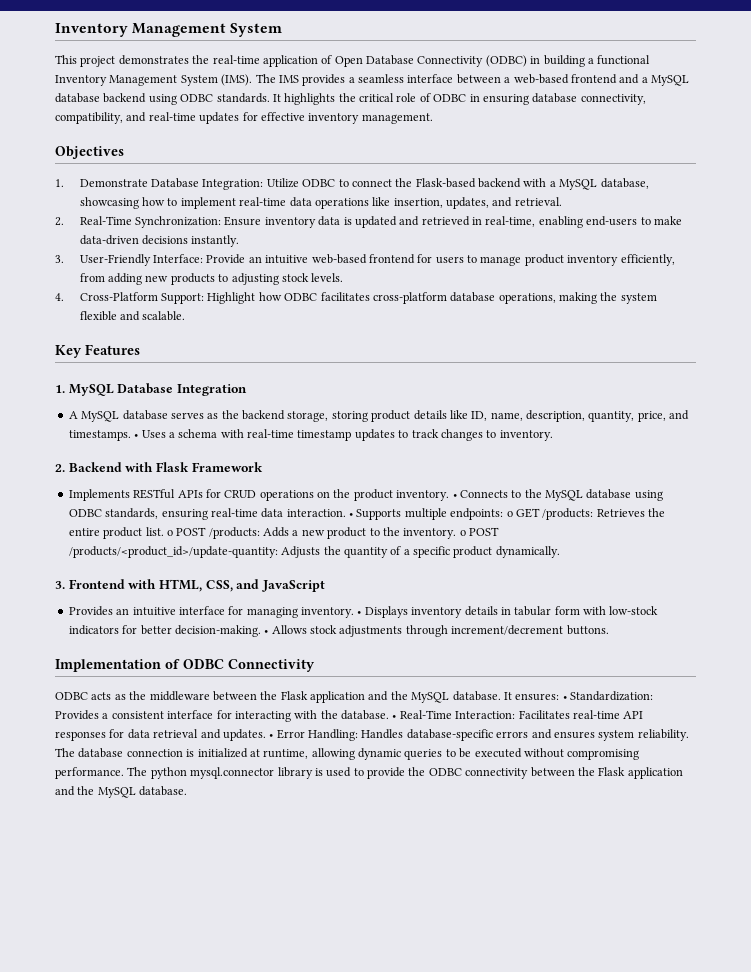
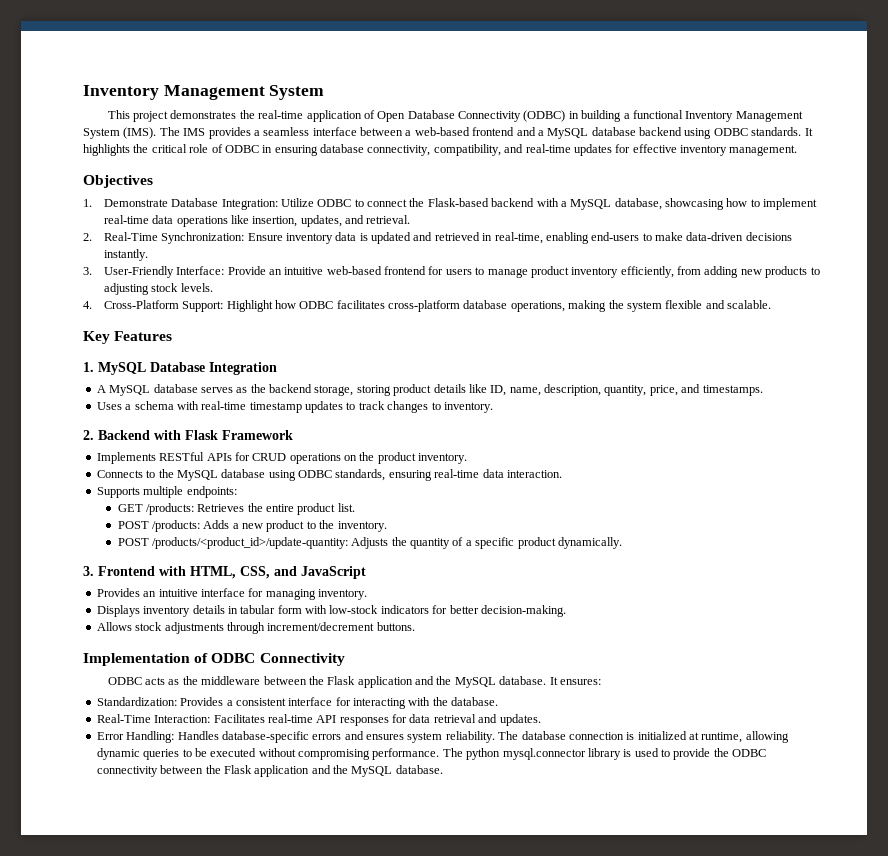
[134,434,139,438] • -> (763, 390) //
[452,494,457,498] • -> (468, 458) //
[349,513,353,517] • -> (562, 474) //
[506,511,513,517] o -> (237, 492) //
[166,530,173,536] o -> (355, 507) //
[459,530,466,536] o -> (387, 526) //
[357,611,362,615] • -> (367, 594) //
[264,630,269,634] • -> (566, 611) //
[562,696,567,700] • -> (601, 682) //
[392,715,397,719] • -> (499, 701) //
[269,734,274,738] • -> (541, 720) //

